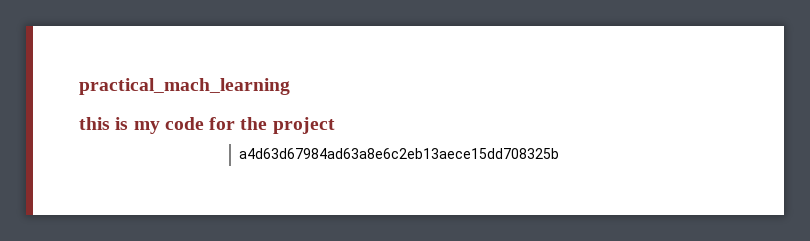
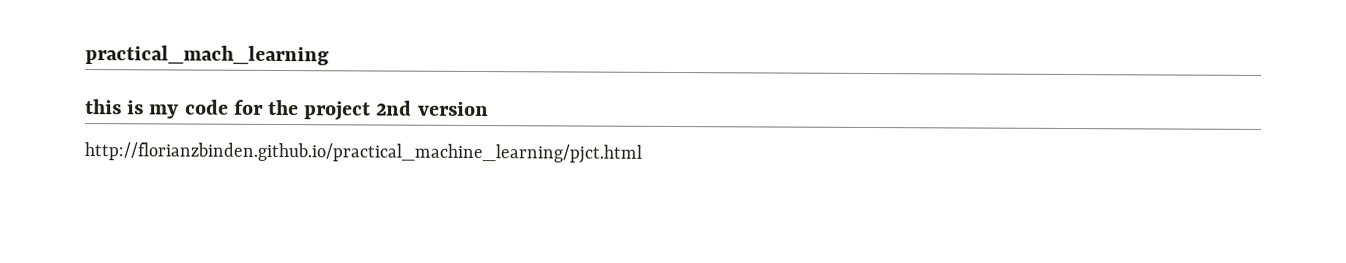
[239,148,560,159] // a4d63d67984ad63a8e6c2eb13aece15dd708325b -> [376,100,489,117] [84,142,642,164] 2nd version // http://florianzbinden.github.io/practical_machine_learning/pjct.html

